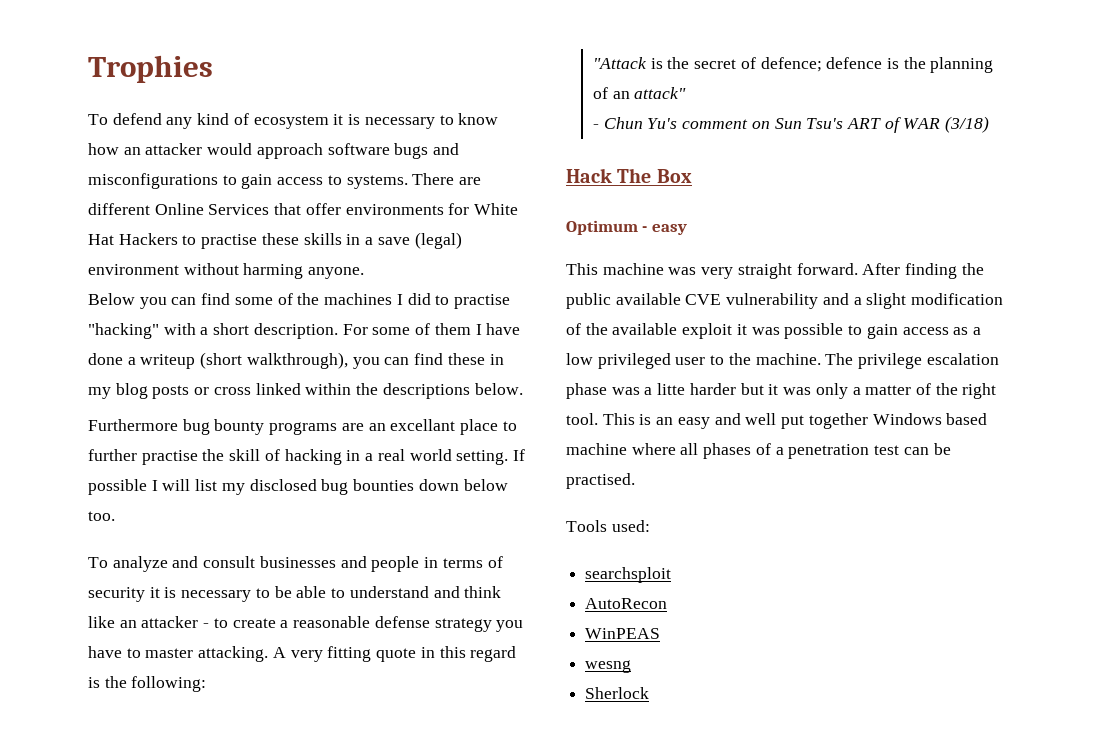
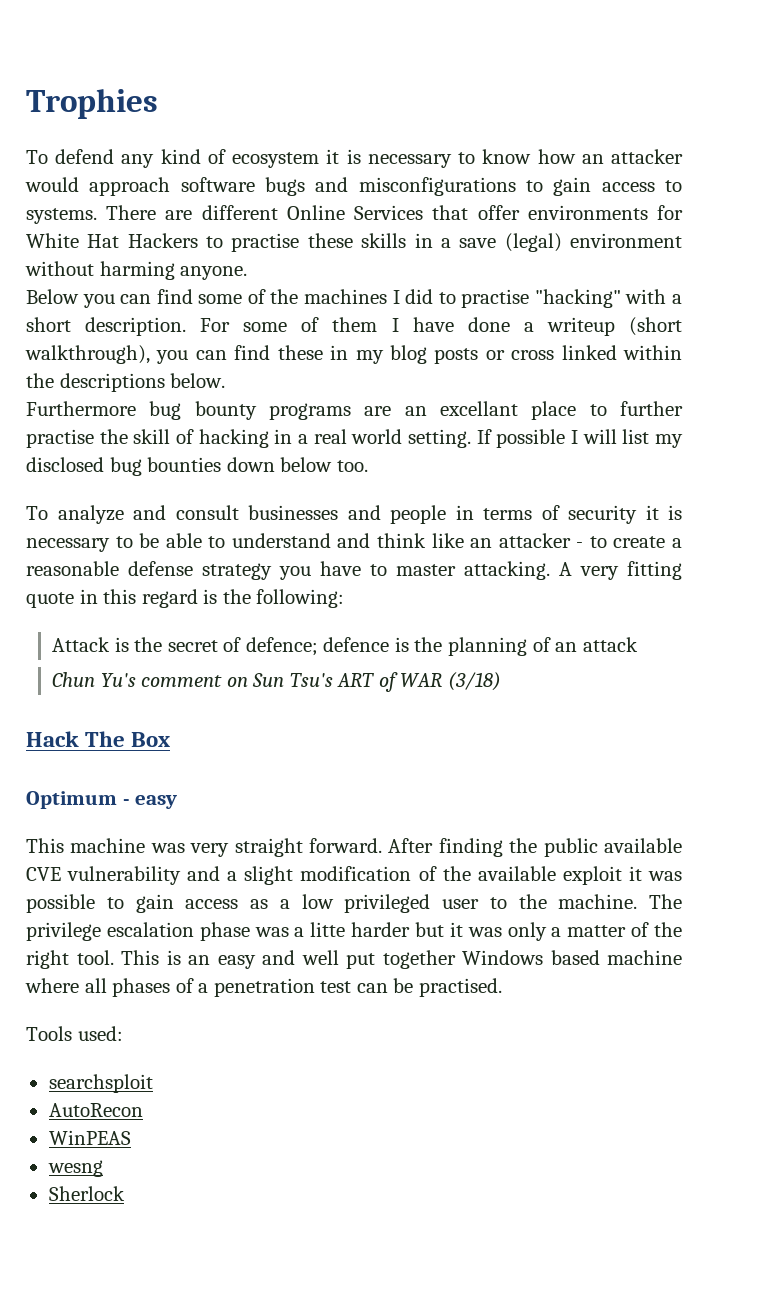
[592,57,647,69] "Attack -> [52,637,111,652] Attack
[634,87,687,99] [592,124,599,129] attack" // - -> [582,637,638,652] attack //

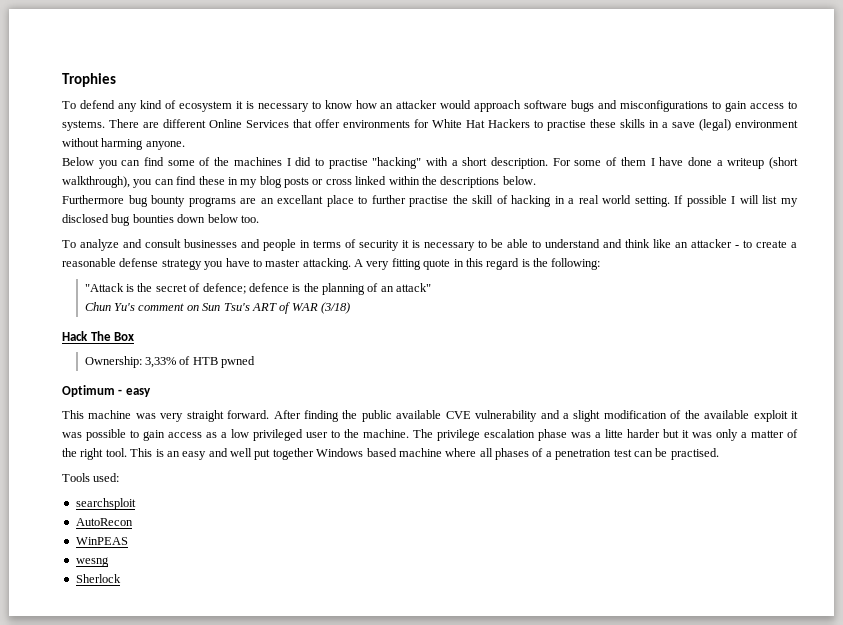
[52,637,111,652] Attack -> [84,283,124,292] "Attack
[582,637,638,652] attack -> [396,283,432,292] attack"
(171, 739) none -> [84,356,256,368] // Ownership: 3,33% of HTB pwned

